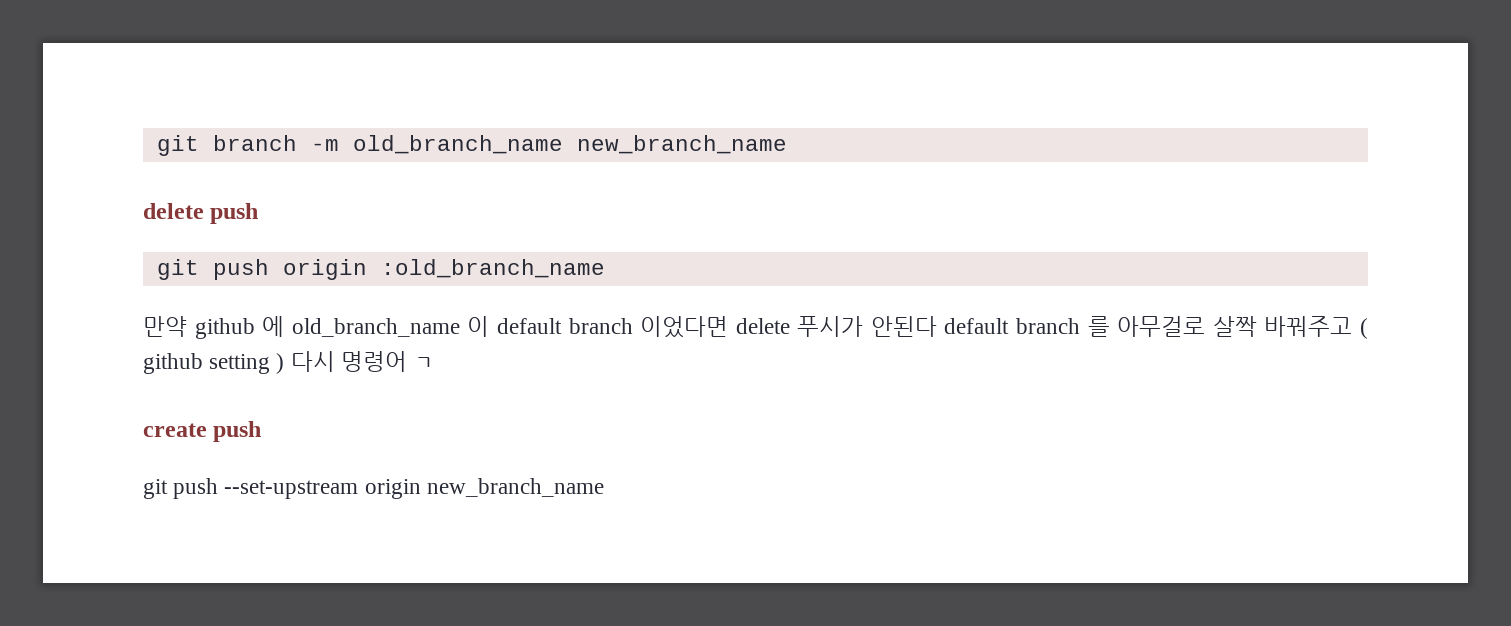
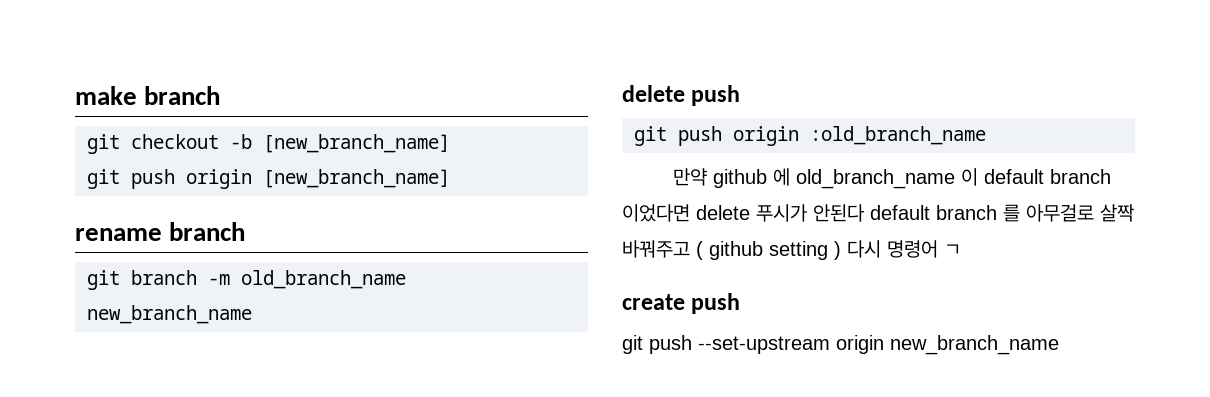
(156, 145) none -> [75,86,221,105] [87,134,450,154] [87,169,450,189] [75,222,246,241] make branch // git checkout -b [new_branch_name] // git push origin [new_branch_name] // rename branch //

